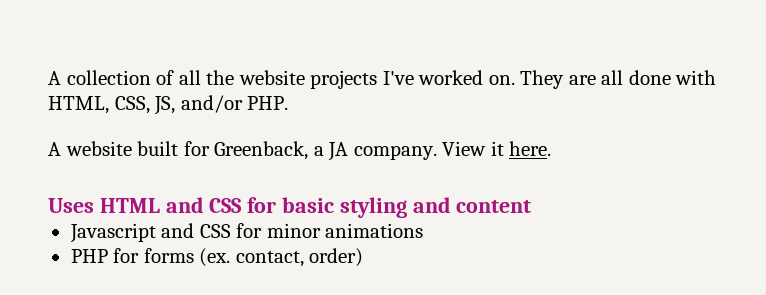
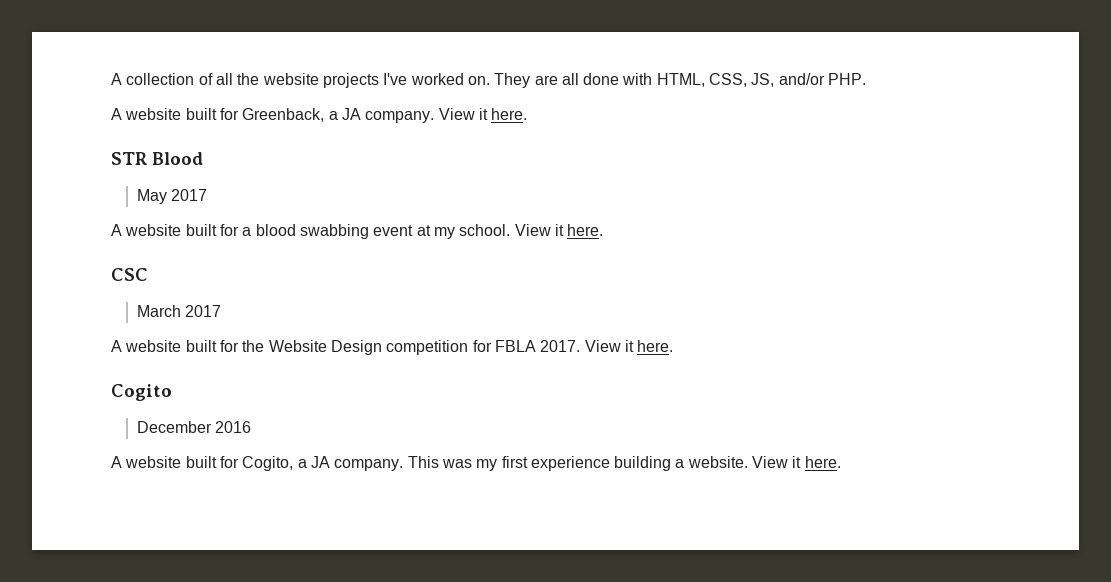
[48,197,532,218] [69,223,424,243] [70,248,364,267] Uses HTML and CSS for basic styling and content // Javascript and CSS for minor animations // PHP for forms (ex. contact, order) -> [111,152,203,165] [136,189,208,204] [111,224,604,239] [111,268,148,281] [136,305,222,317] [111,340,674,355] [111,384,172,401] [136,421,252,433] [111,456,841,471] STR Blood // May 2017 // A website built for a blood swabbing event at my school. View it here. // CSC // March 2017 // A website built for the Website Design competition for FBLA 2017. View it here. // Cogito // December 2016 // A website built for Cogito, a JA company. This was my first experience building a website. View it here.

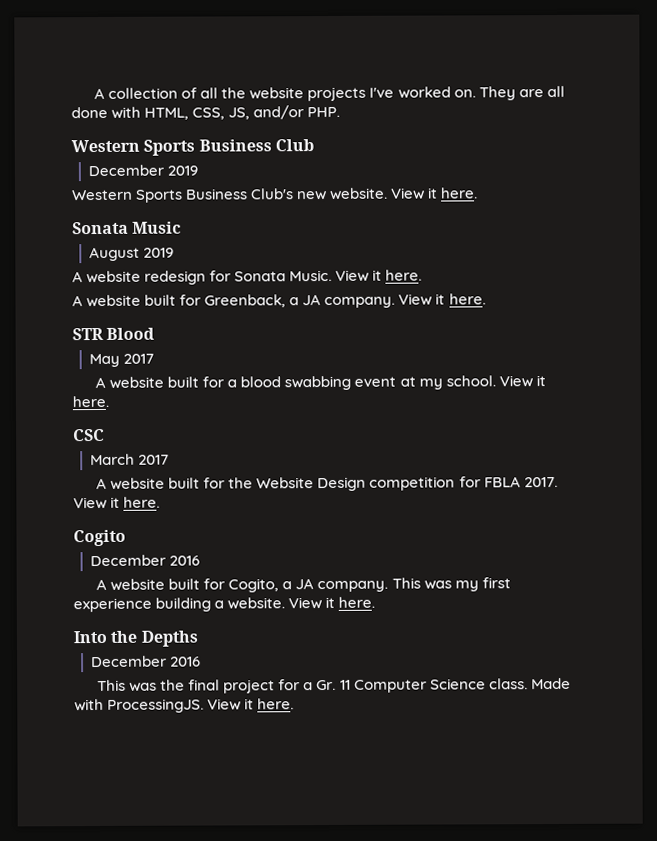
(867, 79) none -> [71,139,314,156] [88,164,199,177] [71,187,479,203] [72,221,182,235] [89,246,175,262] [72,269,423,285] // Western Sports Business Club // December 2019 // Western Sports Business Club's new website. View it here. // Sonata Music // August 2019 // A website redesign for Sonata Music. View it here.
(841, 462) none -> [73,630,198,647] [91,655,202,668] [97,677,571,694] [74,698,295,713] // Into the Depths // December 2016 // This was the final project for a Gr. 11 Computer Science class. Made with ProcessingJS. View it here.

